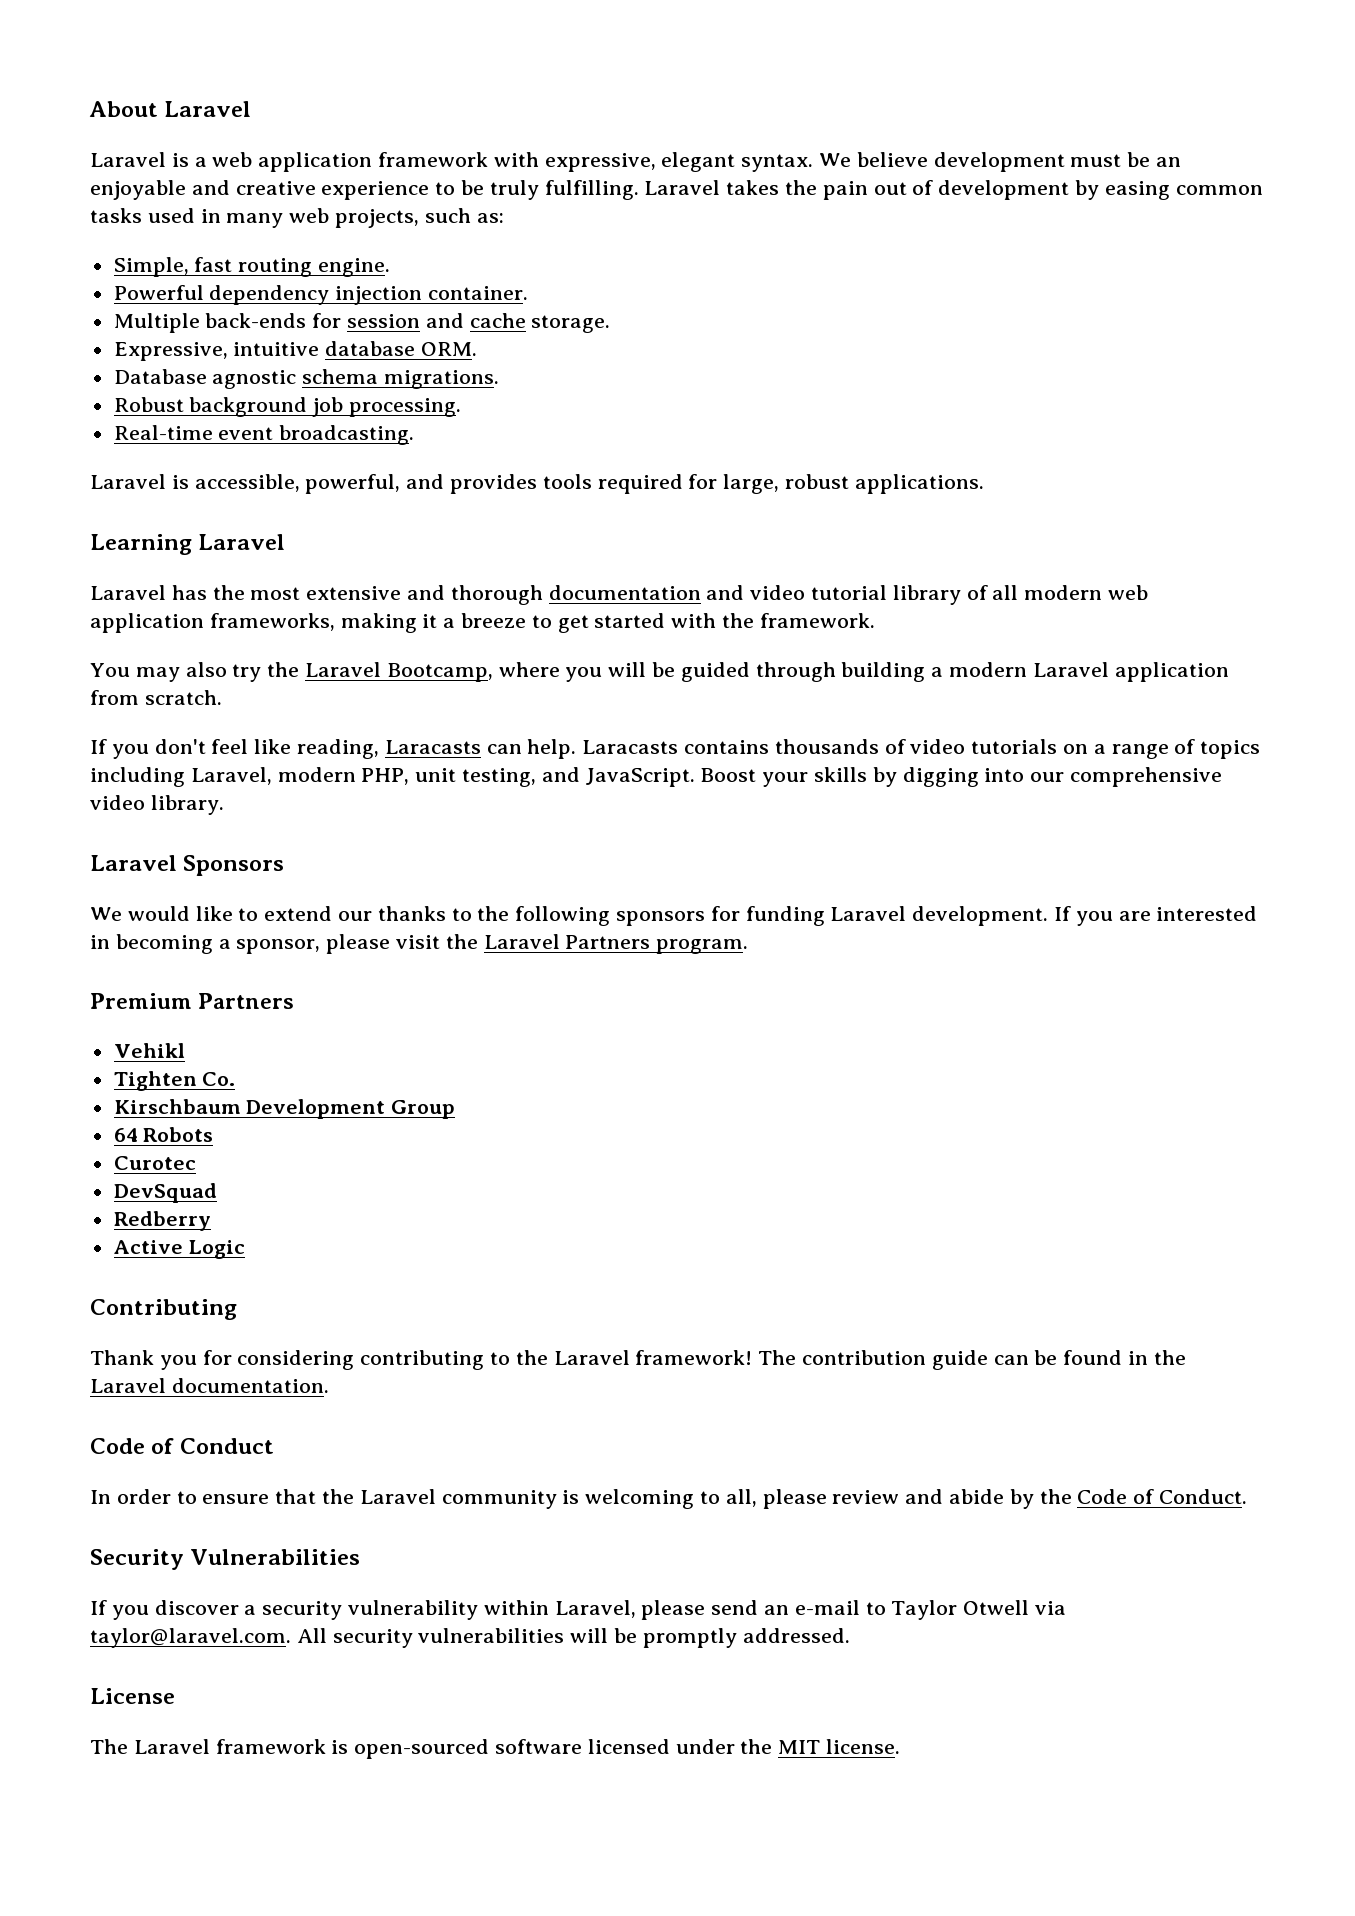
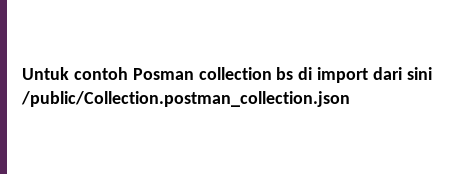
[89,101,252,117] [90,152,1182,172] [90,180,1263,200] [90,208,504,228] [113,257,391,277] [113,285,529,305] [113,313,611,333] [113,341,478,361] [113,369,500,389] [113,397,462,417] [113,425,415,445] [90,474,984,494] [90,534,286,555] [90,585,1149,605] [90,613,875,633] [90,662,1229,682] [90,690,222,705] [90,739,1261,759] [90,767,1223,787] [90,795,224,815] [90,855,285,876] [90,906,1258,926] [90,934,749,954] [90,993,295,1009] [113,1043,185,1058] [113,1071,236,1091] [113,1099,456,1119] [113,1127,214,1142] [113,1156,196,1170] [113,1183,217,1203] [113,1211,211,1231] [113,1240,246,1259] [90,1299,237,1320] [90,1350,1186,1370] [90,1378,329,1393] [90,1438,274,1454] [90,1489,1248,1509] [90,1549,361,1570] [90,1600,1067,1620] [90,1628,850,1648] [90,1688,175,1704] [90,1739,901,1759] About Laravel // Laravel is a web application framework with expressive, elegant syntax. We believe development must be an enjoyable and creative experience to be truly fulfilling. Laravel takes the pain out of development by easing common tasks used in many web projects, such as: // Simple, fast routing engine. // Powerful dependency injection container. // Multiple back-ends for session and cache storage. // Expressive, intuitive database ORM. // Database agnostic schema migrations. // Robust background job processing. // Real-time event broadcasting. // Laravel is accessible, powerful, and provides tools required for large, robust applications. // Learning Laravel // Laravel has the most extensive and thorough documentation and video tutorial library of all modern web application frameworks, making it a breeze to get started with the framework. // You may also try the Laravel Bootcamp, where you will be guided through building a modern Laravel application from scratch. // If you don't feel like reading, Laracasts can help. Laracasts contains thousands of video tutorials on a range of topics including Laravel, modern PHP, unit testing, and JavaScript. Boost your skills by digging into our comprehensive video library. // Laravel Sponsors // We would like to extend our thanks to the following sponsors for funding Laravel development. If you are interested in becoming a sponsor, please visit the Laravel Partners program. // Premium Partners // Vehikl // Tighten Co. // Kirschbaum Development Group // 64 Robots // Curotec // DevSquad // Redberry // Active Logic // Contributing // Thank you for considering contributing to the Laravel framework! The contribution guide can be found in the Laravel documentation. // Code of Conduct // In order to ensure that the Laravel community is welcoming to all, please review and abide by the Code of Conduct. // Security Vulnerabilities // If you discover a security vulnerability within Laravel, please send an e-mail to Taylor Otwell via taylor@laravel.com. All security vulnerabilities will be promptly addressed. // License // The Laravel framework is open-sourced software licensed under the MIT license. -> [22,67,432,83] [21,91,350,107] Untuk contoh Posman collection bs di import dari sini /public/Collection.postman_collection.json

